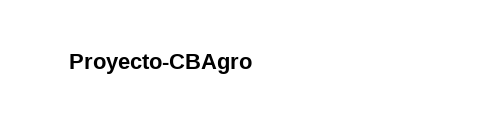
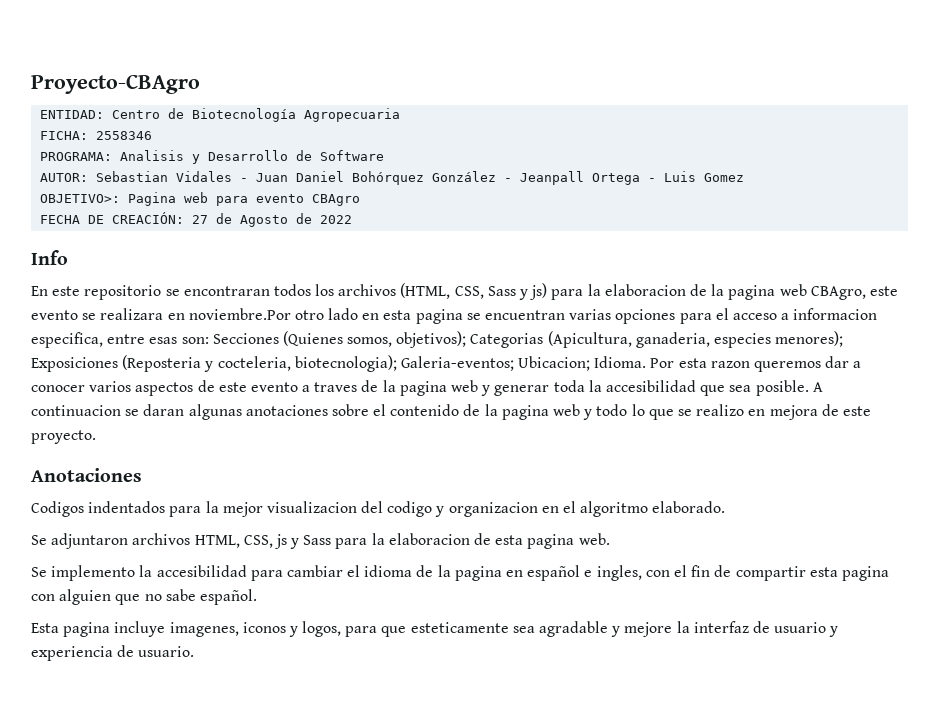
(252, 64) none -> [40,108,401,122] [40,131,153,140] [40,150,385,164] [40,171,745,185] [40,192,361,206] [40,212,353,227] [31,250,68,265] [31,283,898,300] [31,308,878,324] [31,331,844,348] [31,355,862,372] [31,380,823,396] [31,404,871,420] [31,430,96,444] [31,468,142,482] [31,501,726,517] [31,533,610,549] [31,565,889,581] [31,589,257,605] [31,621,839,637] [31,645,195,661] // ENTIDAD: Centro de Biotecnología Agropecuaria // FICHA: 2558346 // PROGRAMA: Analisis y Desarrollo de Software // AUTOR: Sebastian Vidales - Juan Daniel Bohórquez González - Jeanpall Ortega - Luis Gomez // OBJETIVO>: Pagina web para evento CBAgro // FECHA DE CREACIÓN: 27 de Agosto de 2022 // Info // En este repositorio se encontraran todos los archivos (HTML, CSS, Sass y js) para la elaboracion de la pagina web CBAgro, este evento se realizara en noviembre.Por otro lado en esta pagina se encuentran varias opciones para el acceso a informacion especifica, entre esas son: Secciones (Quienes somos, objetivos); Categorias (Apicultura, ganaderia, especies menores); Exposiciones (Reposteria y cocteleria, biotecnologia); Galeria-eventos; Ubicacion; Idioma. Por esta razon queremos dar a conocer varios aspectos de este evento a traves de la pagina web y generar toda la accesibilidad que sea posible. A continuacion se daran algunas anotaciones sobre el contenido de la pagina web y todo lo que se realizo en mejora de este proyecto. // Anotaciones // Codigos indentados para la mejor visualizacion del codigo y organizacion en el algoritmo elaborado. // Se adjuntaron archivos HTML, CSS, js y Sass para la elaboracion de esta pagina web. // Se implemento la accesibilidad para cambiar el idioma de la pagina en español e ingles, con el fin de compartir esta pagina con alguien que no sabe español. // Esta pagina incluye imagenes, iconos y logos, para que esteticamente sea agradable y mejore la interfaz de usuario y experiencia de usuario.

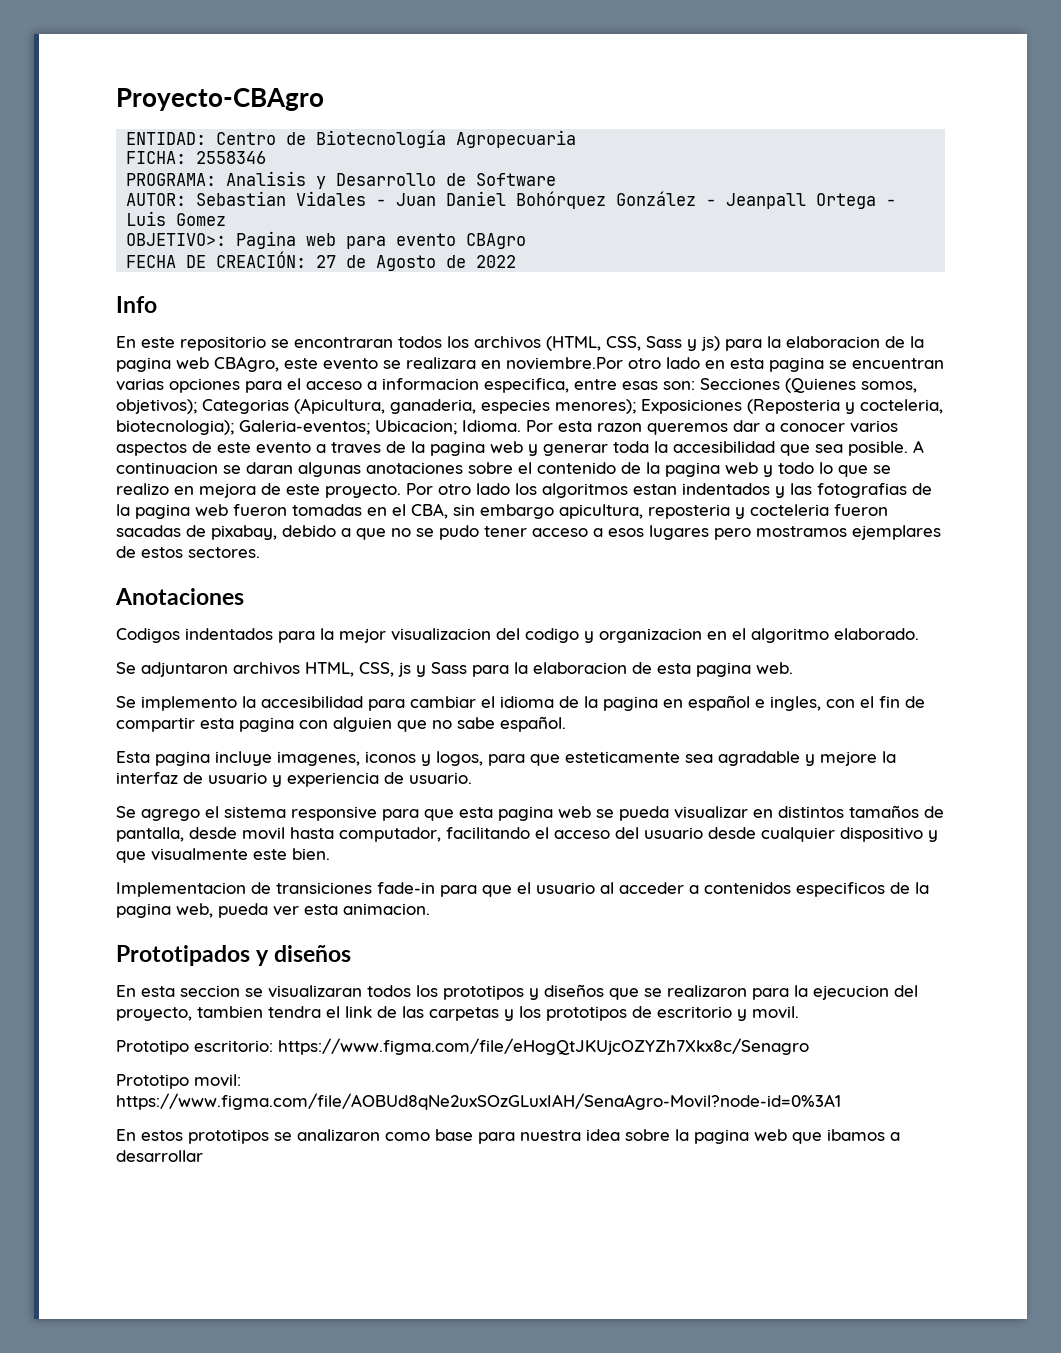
(96, 437) none -> [406,483,932,498] [116,503,888,519] [116,525,941,540] [116,546,260,558] Por otro lado los algoritmos estan indentados y las fotografias de la pagina web fueron tomadas en el CBA, sin embargo apicultura, reposteria y cocteleria fueron sacadas de pixabay, debido a que no se pudo tener acceso a esos lugares pero mostramos ejemplares de estos sectores.
(195, 651) none -> [116,805,944,821] [116,827,938,842] [116,848,330,863] [116,882,929,897] [116,903,430,918] [116,945,352,966] [116,984,918,1000] [116,1006,799,1021] [116,1038,809,1055] [116,1074,241,1089] [116,1093,841,1110] [116,1129,900,1144] [116,1150,203,1162] // Se agrego el sistema responsive para que esta pagina web se pueda visualizar en distintos tamaños de pantalla, desde movil hasta computador, facilitando el acceso del usuario desde cualquier dispositivo y que visualmente este bien. // Implementacion de transiciones fade-in para que el usuario al acceder a contenidos especificos de la pagina web, pueda ver esta animacion. // Prototipados y diseños // En esta seccion se visualizaran todos los prototipos y diseños que se realizaron para la ejecucion del proyecto, tambien tendra el link de las carpetas y los prototipos de escritorio y movil. // Prototipo escritorio: https://www.figma.com/file/eHogQtJKUjcOZYZh7Xkx8c/Senagro // Prototipo movil: https://www.figma.com/file/AOBUd8qNe2uxSOzGLuxIAH/SenaAgro-Movil?node-id=0%3A1 // En estos prototipos se analizaron como base para nuestra idea sobre la pagina web que ibamos a desarrollar

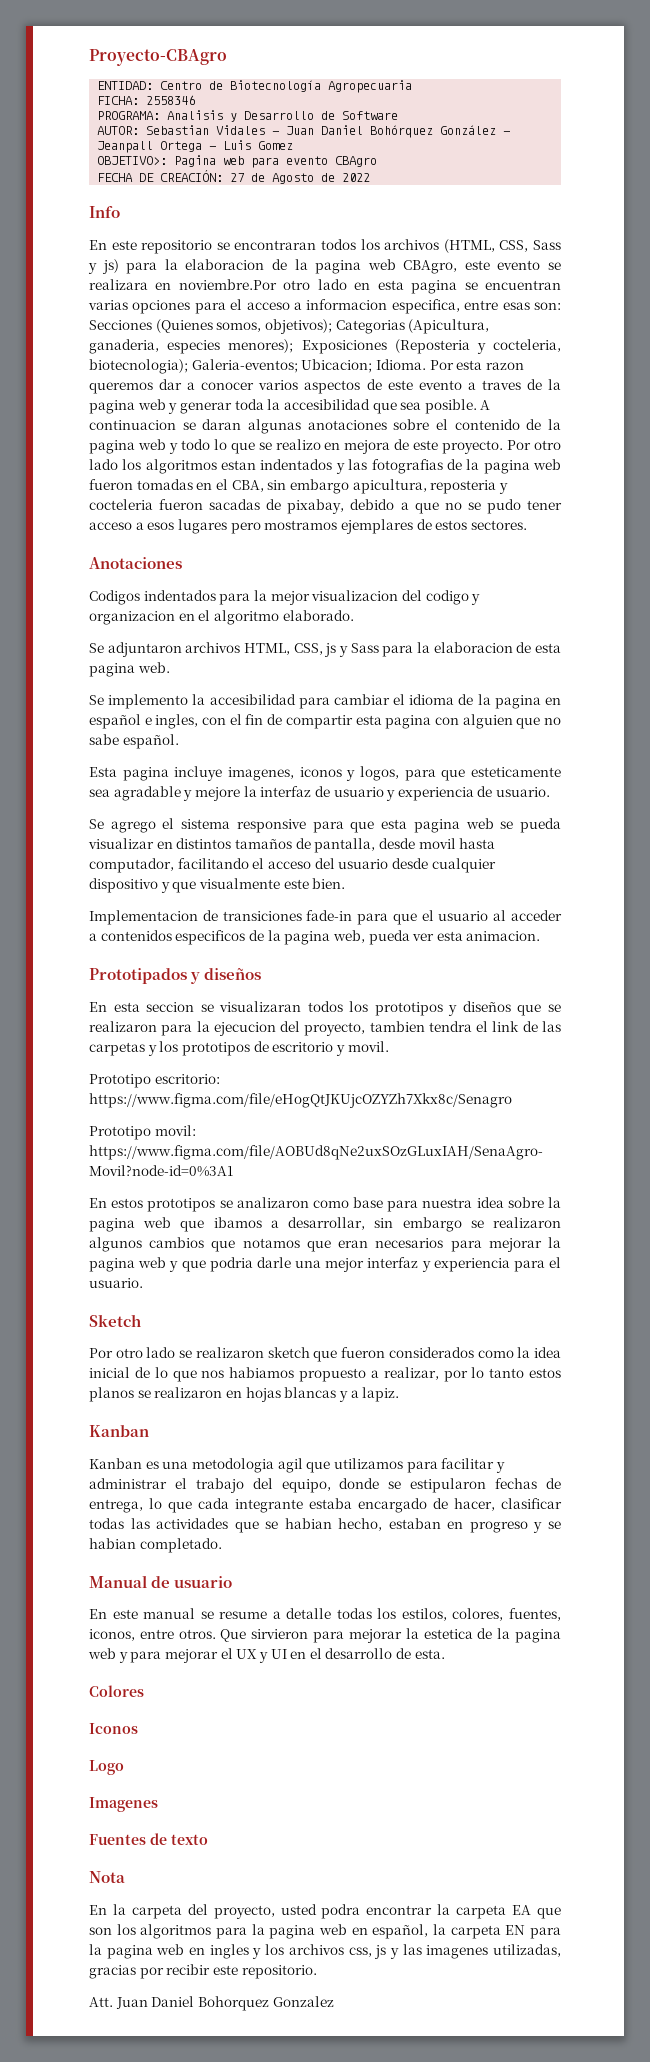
[116,1150,203,1162] desarrollar -> [288,1217,561,1232] [89,1237,561,1252] [89,1257,561,1272] [89,1278,143,1288] [89,1314,141,1327] [89,1347,561,1362] [89,1367,561,1382] [89,1387,400,1402] [89,1425,149,1437] [89,1458,505,1473] [89,1478,562,1493] [89,1498,562,1513] [89,1518,561,1533] [89,1538,222,1553] [89,1575,233,1588] [89,1608,561,1621] [89,1628,561,1643] [88,1648,445,1663] [89,1685,144,1697] [89,1723,138,1734] [89,1760,124,1775] [89,1797,158,1812] [89,1833,208,1845] [89,1871,125,1883] [89,1904,561,1919] [89,1924,562,1939] [89,1944,561,1959] [89,1964,317,1979] [89,1996,334,2011] desarrollar, sin embargo se realizaron algunos cambios que notamos que eran necesarios para mejorar la pagina web y que podria darle una mejor interfaz y experiencia para el usuario. // Sketch // Por otro lado se realizaron sketch que fueron considerados como la idea inicial de lo que nos habiamos propuesto a realizar, por lo tanto estos planos se realizaron en hojas blancas y a lapiz. // Kanban // Kanban es una metodologia agil que utilizamos para facilitar y administrar el trabajo del equipo, donde se estipularon fechas de entrega, lo que cada integrante estaba encargado de hacer, clasificar todas las actividades que se habian hecho, estaban en progreso y se habian completado. // Manual de usuario // En este manual se resume a detalle todas los estilos, colores, fuentes, iconos, entre otros. Que sirvieron para mejorar la estetica de la pagina web y para mejorar el UX y UI en el desarrollo de esta. // Colores // Iconos // Logo // Imagenes // Fuentes de texto // Nota // En la carpeta del proyecto, usted podra encontrar la carpeta EA que son los algoritmos para la pagina web en español, la carpeta EN para la pagina web en ingles y los archivos css, js y las imagenes utilizadas, gracias por recibir este repositorio. // Att. Juan Daniel Bohorquez Gonzalez

